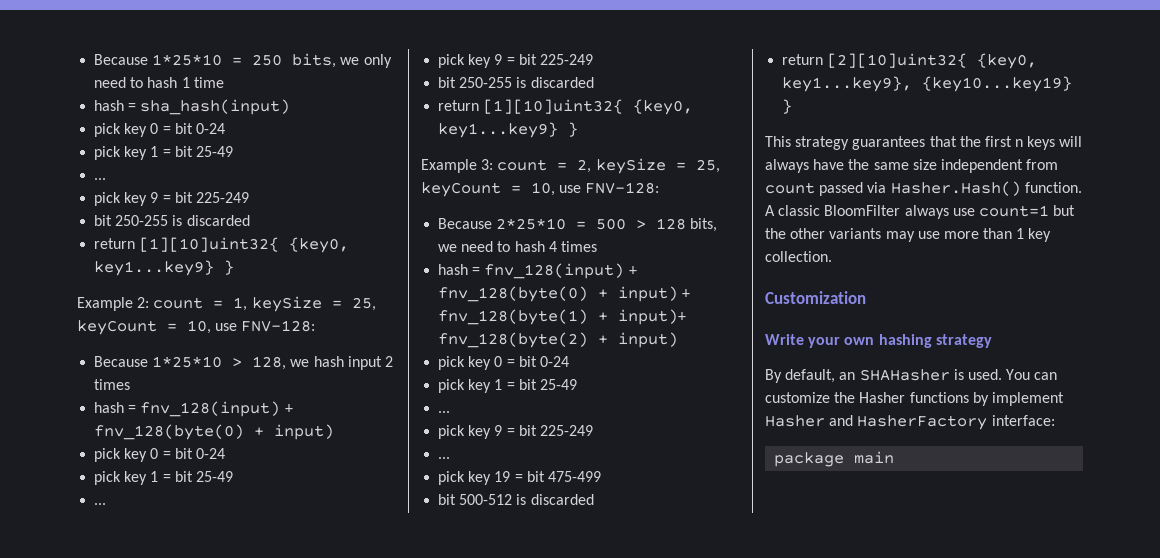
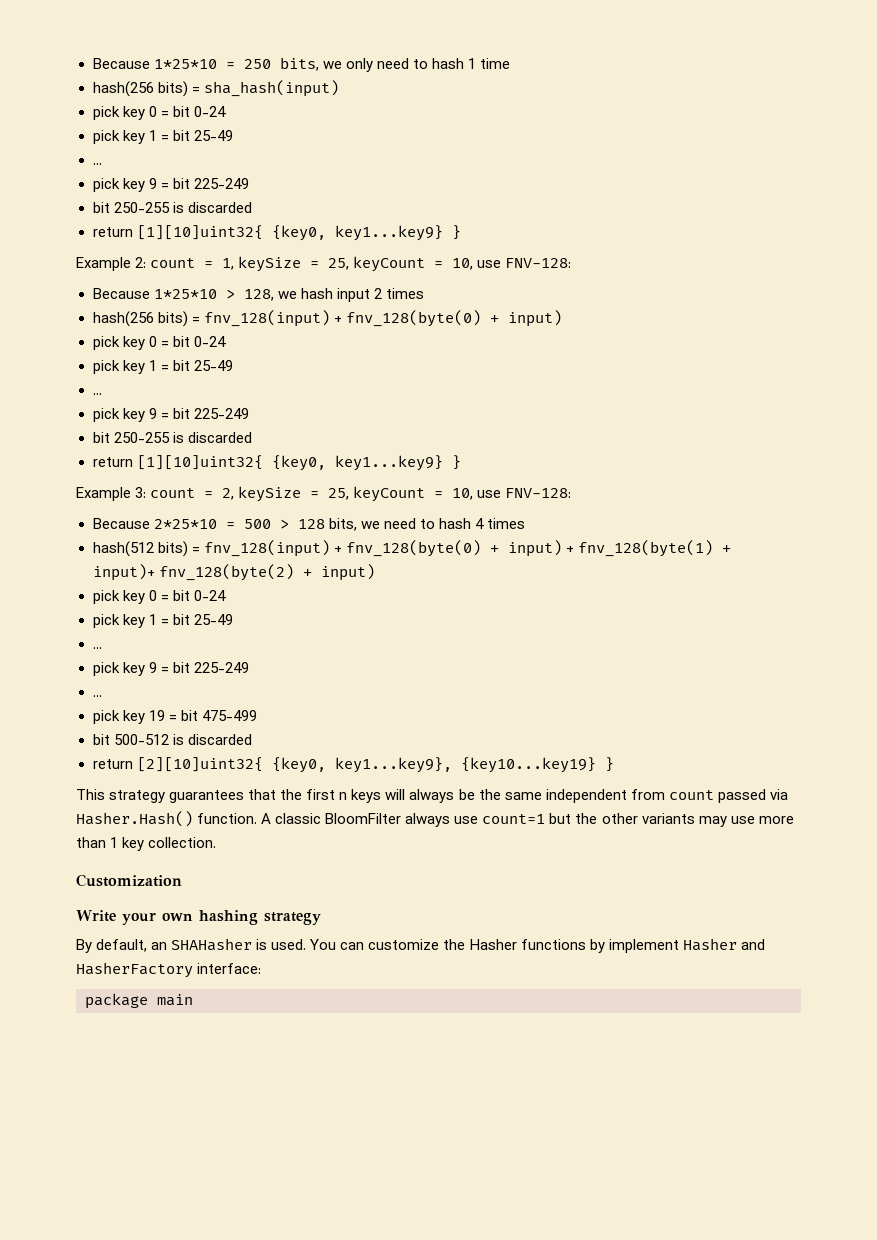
[94,100,125,111] hash -> [92,81,188,97] hash(256 bits)
[94,402,125,413] hash -> [92,311,188,327] hash(256 bits)
[438,264,469,275] hash -> [92,541,188,557] hash(512 bits)
[813,159,845,170] have -> [458,789,475,800] be
[912,159,937,170] size -> (542, 796) none

